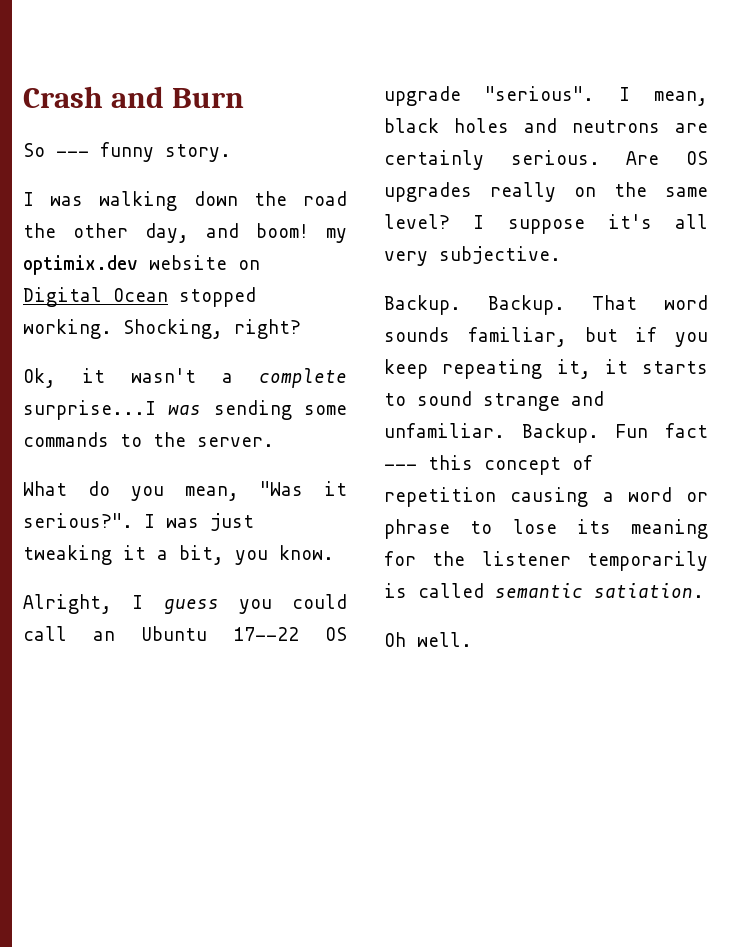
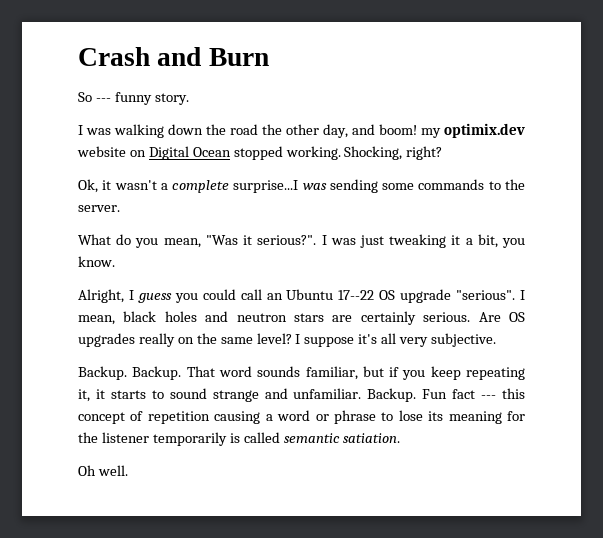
[572,120,660,133] neutrons -> [236,313,324,322] neutron stars

